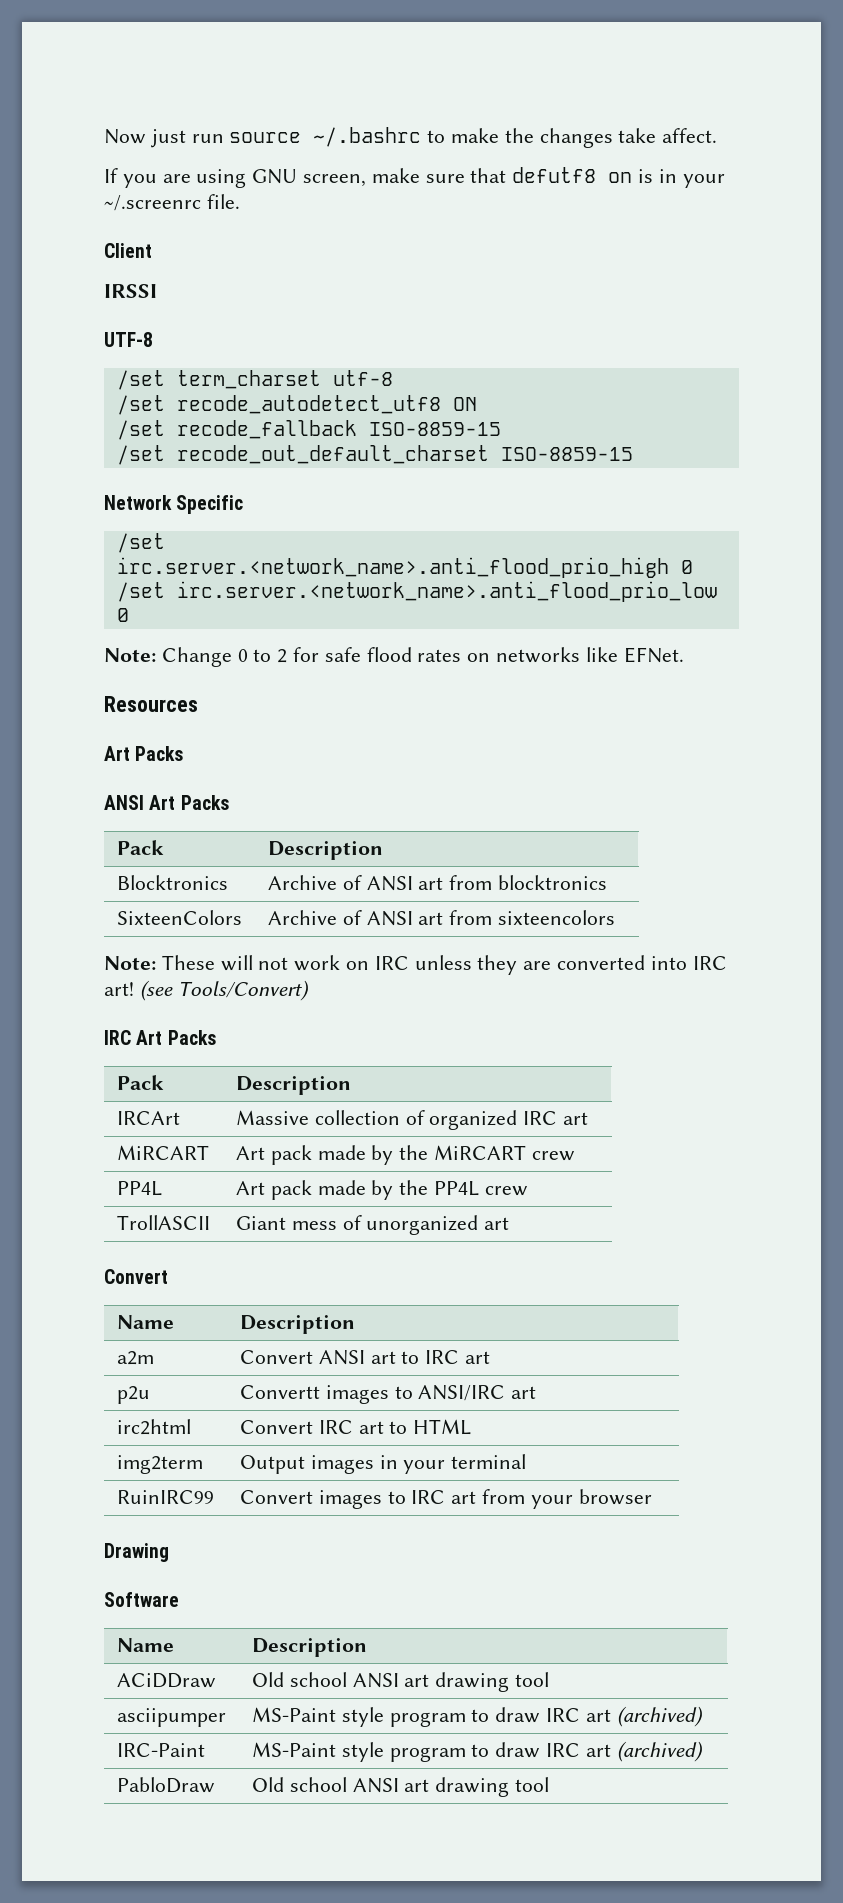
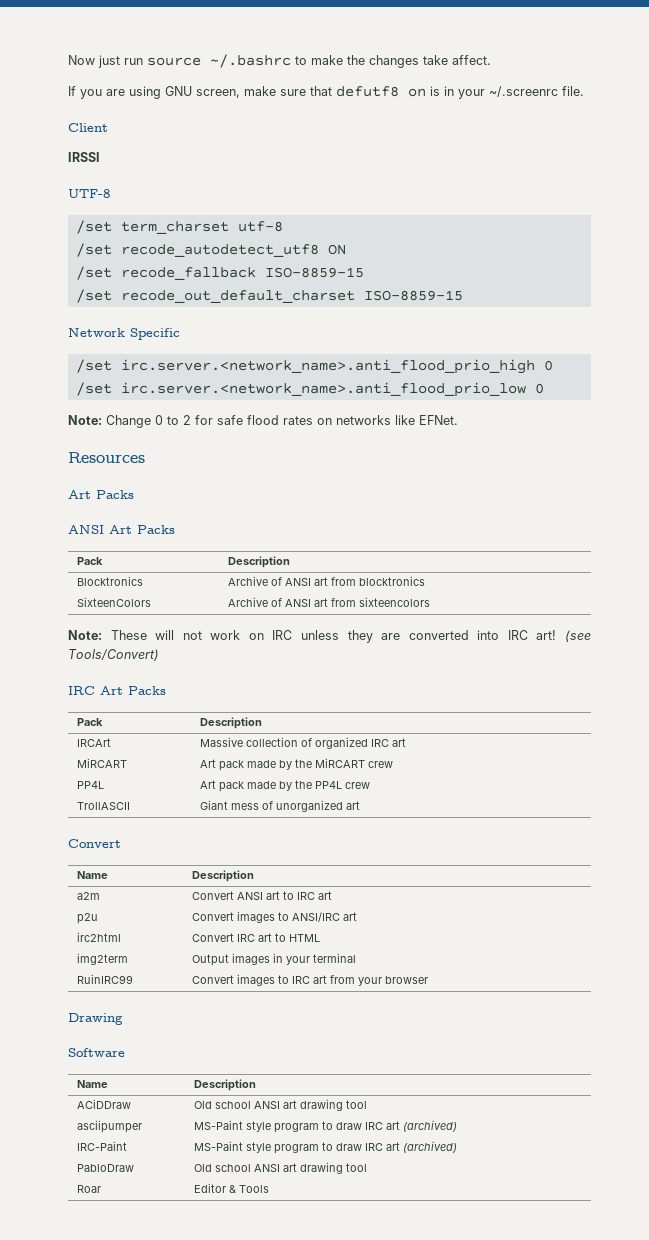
[239,1385,320,1399] Convertt -> [191,912,234,921] Convert
(549, 1784) none -> [76,1185,101,1193] [193,1183,269,1193] // Roar | Editor & Tools

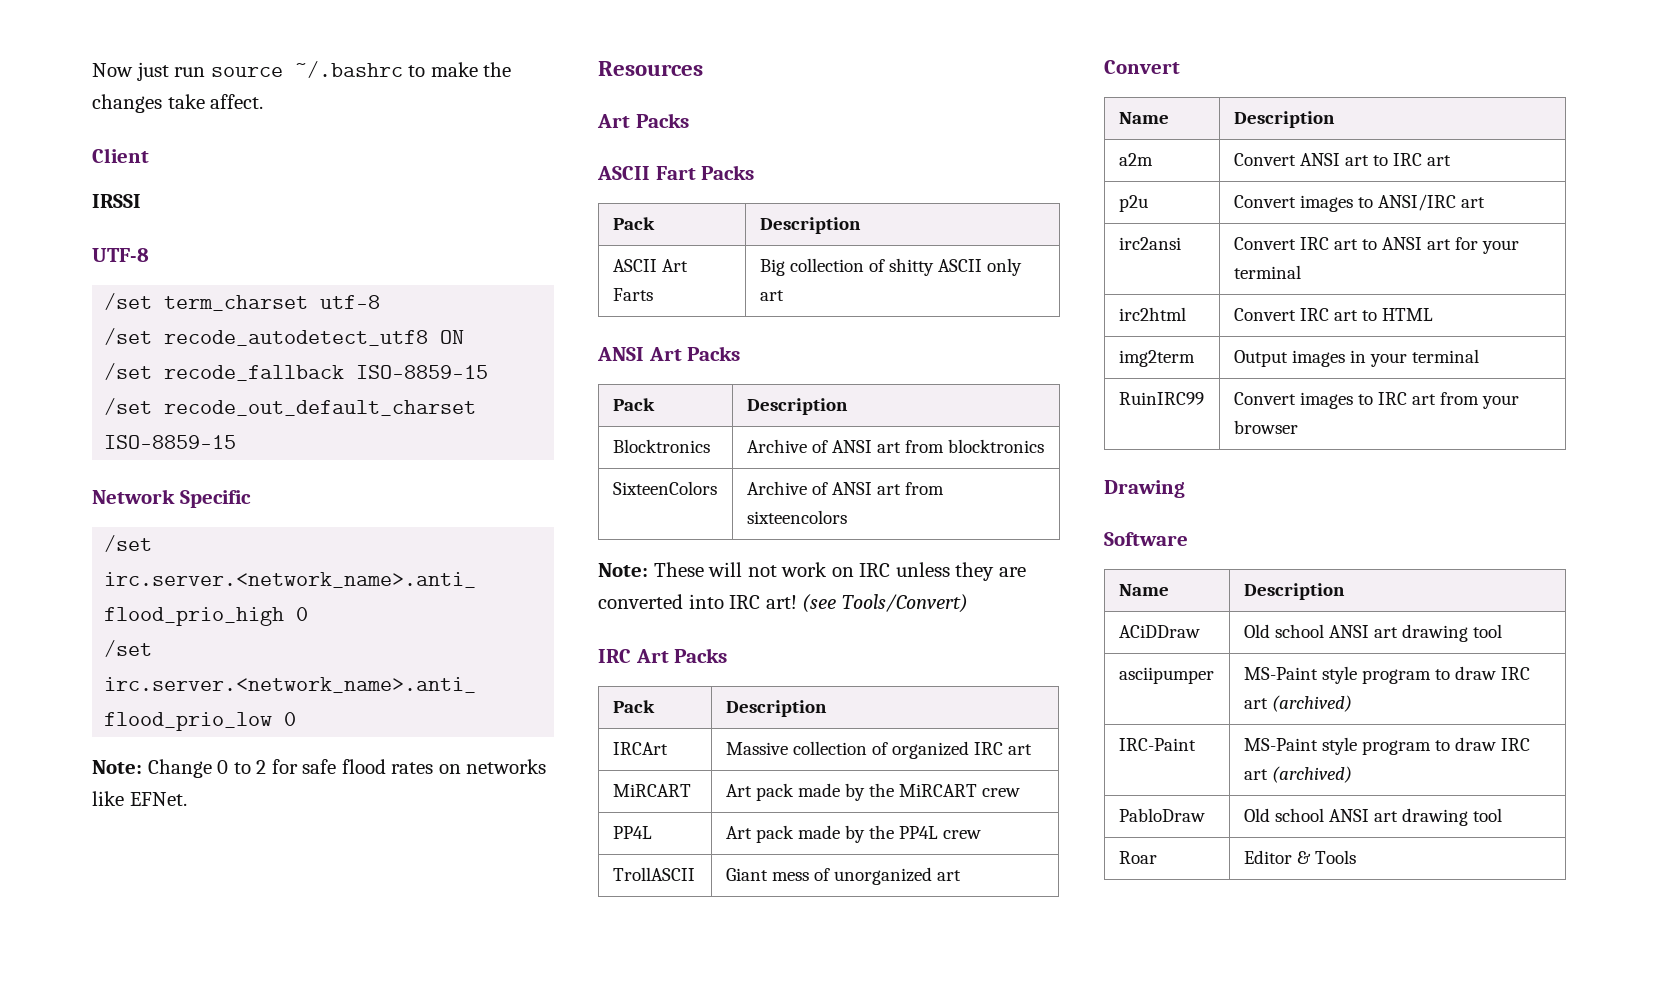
[68,86,584,99] // If you are using GNU screen, make sure that defutf8 on is in your ~/.screenrc file. -> (264, 101) none
(134, 494) none -> [597,165,755,180] [612,217,655,230] [759,217,861,234] [612,259,688,272] [612,288,653,301] [759,258,1022,276] [759,290,784,301] // ASCII Fart Packs // Pack | Description // ASCII Art Farts | Big collection of shitty ASCII only art
(357, 916) none -> [1118,237,1181,250] [1233,237,1519,254] [1233,265,1301,279] // irc2ansi | Convert IRC art to ANSI art for your terminal

